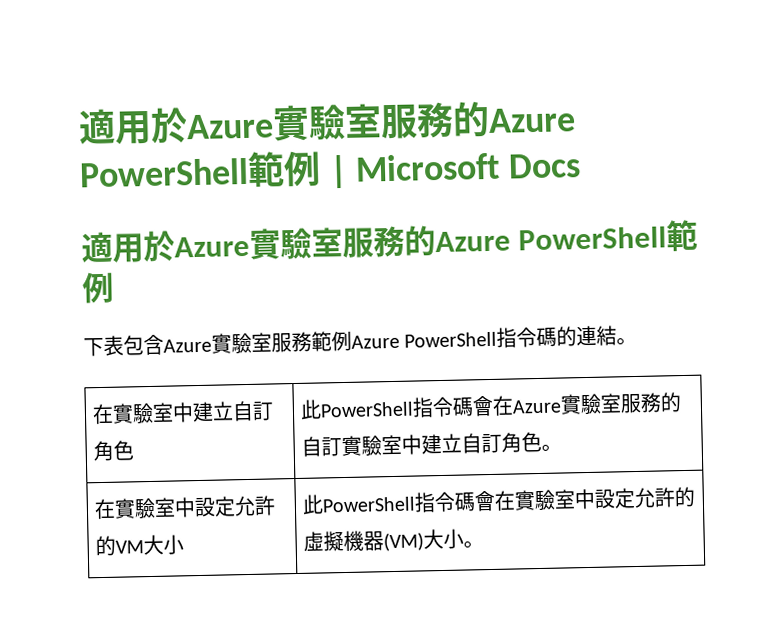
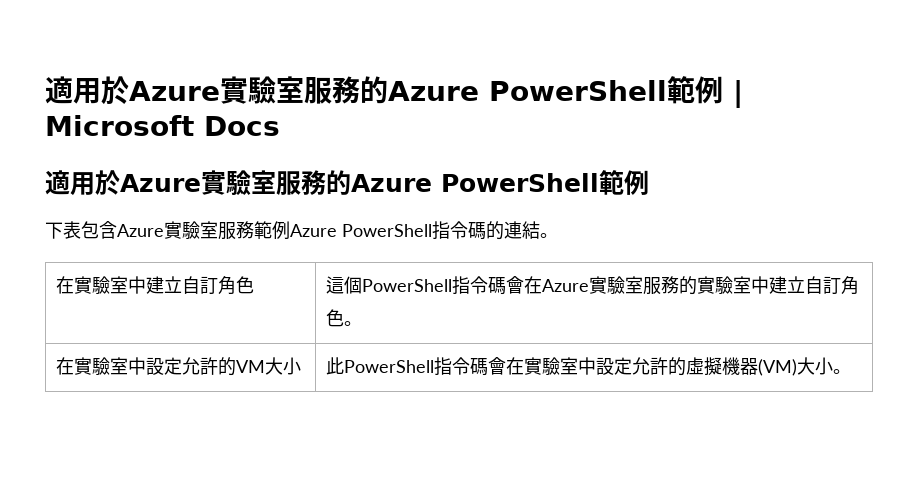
[300,399,323,420] 此 -> [325,276,362,294] 這個
[301,436,343,457] 自訂 -> (697, 285) none

